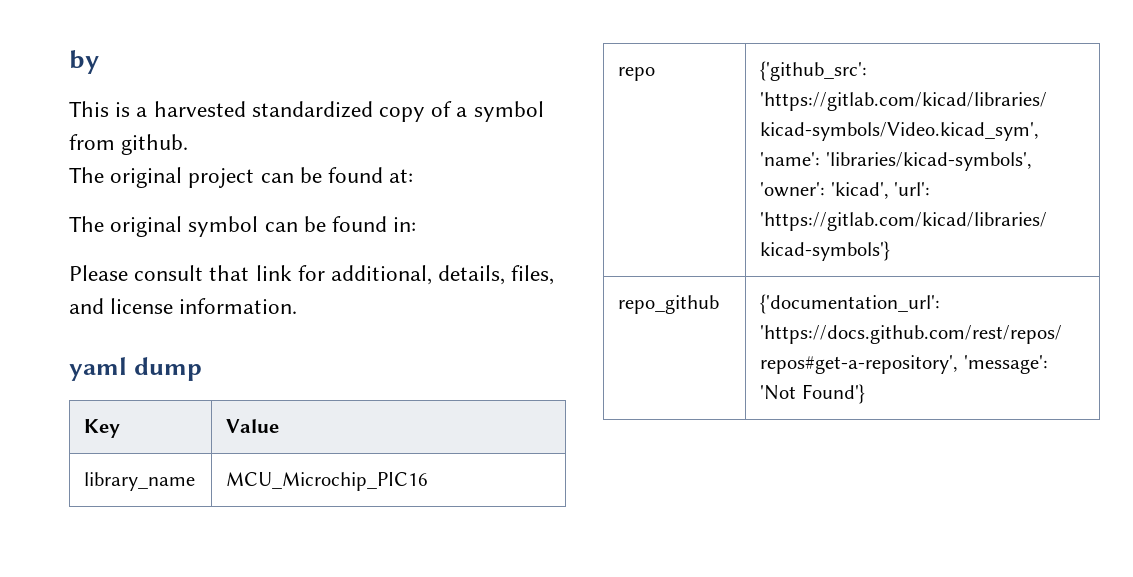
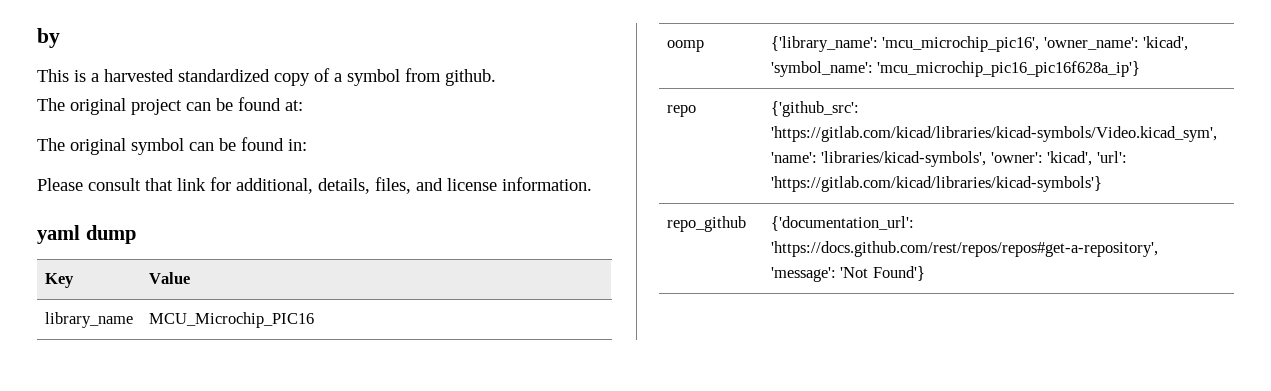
(429, 481) none -> [666,40,704,52] [770,36,1189,52] [770,61,1141,77] // oomp | {'library_name': 'mcu_microchip_pic16', 'owner_name': 'kicad', 'symbol_name': 'mcu_microchip_pic16_pic16f628a_ip'}

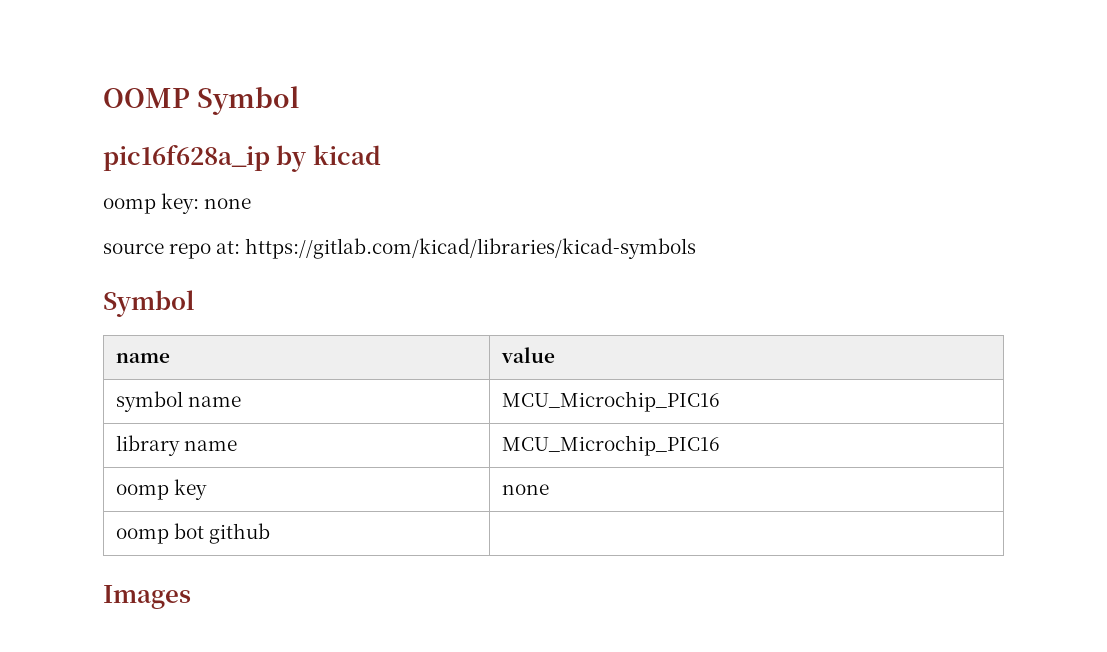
[37,28,60,48] [37,68,496,86] [37,97,303,115] [37,137,307,155] [37,177,592,194] [37,225,136,244] [44,273,74,288] [148,272,190,284] [44,312,133,328] [148,312,314,328] [666,40,704,52] [770,36,1189,52] [770,61,1141,77] [666,105,696,117] [770,101,859,117] [770,126,1217,142] [770,151,1127,167] [770,176,1102,192] [666,216,746,232] [770,216,914,231] [770,241,1158,257] [770,266,925,282] by // This is a harvested standardized copy of a symbol from github. // The original project can be found at: // The original symbol can be found in: // Please consult that link for additional, details, files, and license information. // yaml dump // Key | Value // library_name | MCU_Microchip_PIC16 // oomp | {'library_name': 'mcu_microchip_pic16', 'owner_name': 'kicad', 'symbol_name': 'mcu_microchip_pic16_pic16f628a_ip'} // repo | {'github_src': 'https://gitlab.com/kicad/libraries/kicad-symbols/Video.kicad_sym', 'name': 'libraries/kicad-symbols', 'owner': 'kicad', 'url': 'https://gitlab.com/kicad/libraries/kicad-symbols'} // repo_github | {'documentation_url': 'https://docs.github.com/rest/repos/repos#get-a-repository', 'message': 'Not Found'} -> [103,86,300,115] [103,144,381,172] [103,193,252,214] [103,238,697,259] [103,290,195,317] [115,353,170,363] [500,347,555,363] [115,391,241,412] [501,391,720,412] [115,435,237,456] [501,435,720,456] [115,479,207,500] [501,484,549,495] [115,523,270,544] [103,585,191,609] OOMP Symbol // pic16f628a_ip by kicad // oomp key: none // source repo at: https://gitlab.com/kicad/libraries/kicad-symbols // Symbol // name | value // symbol name | MCU_Microchip_PIC16 // library name | MCU_Microchip_PIC16 // oomp key | none // oomp bot github | // Images

